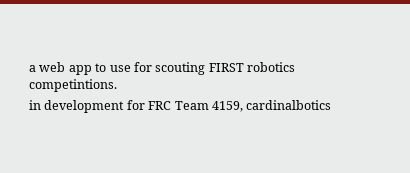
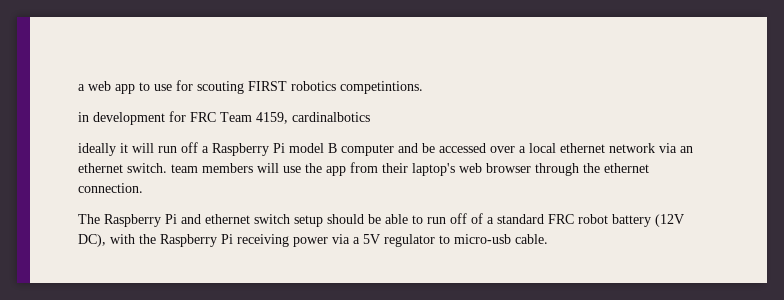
(332, 105) none -> [78,142,693,156] [78,162,649,176] [78,183,143,193] [78,213,684,227] [78,234,548,247] // ideally it will run off a Raspberry Pi model B computer and be accessed over a local ethernet network via an ethernet switch. team members will use the app from their laptop's web browser through the ethernet connection. // The Raspberry Pi and ethernet switch setup should be able to run off of a standard FRC robot battery (12V DC), with the Raspberry Pi receiving power via a 5V regulator to micro-usb cable.

